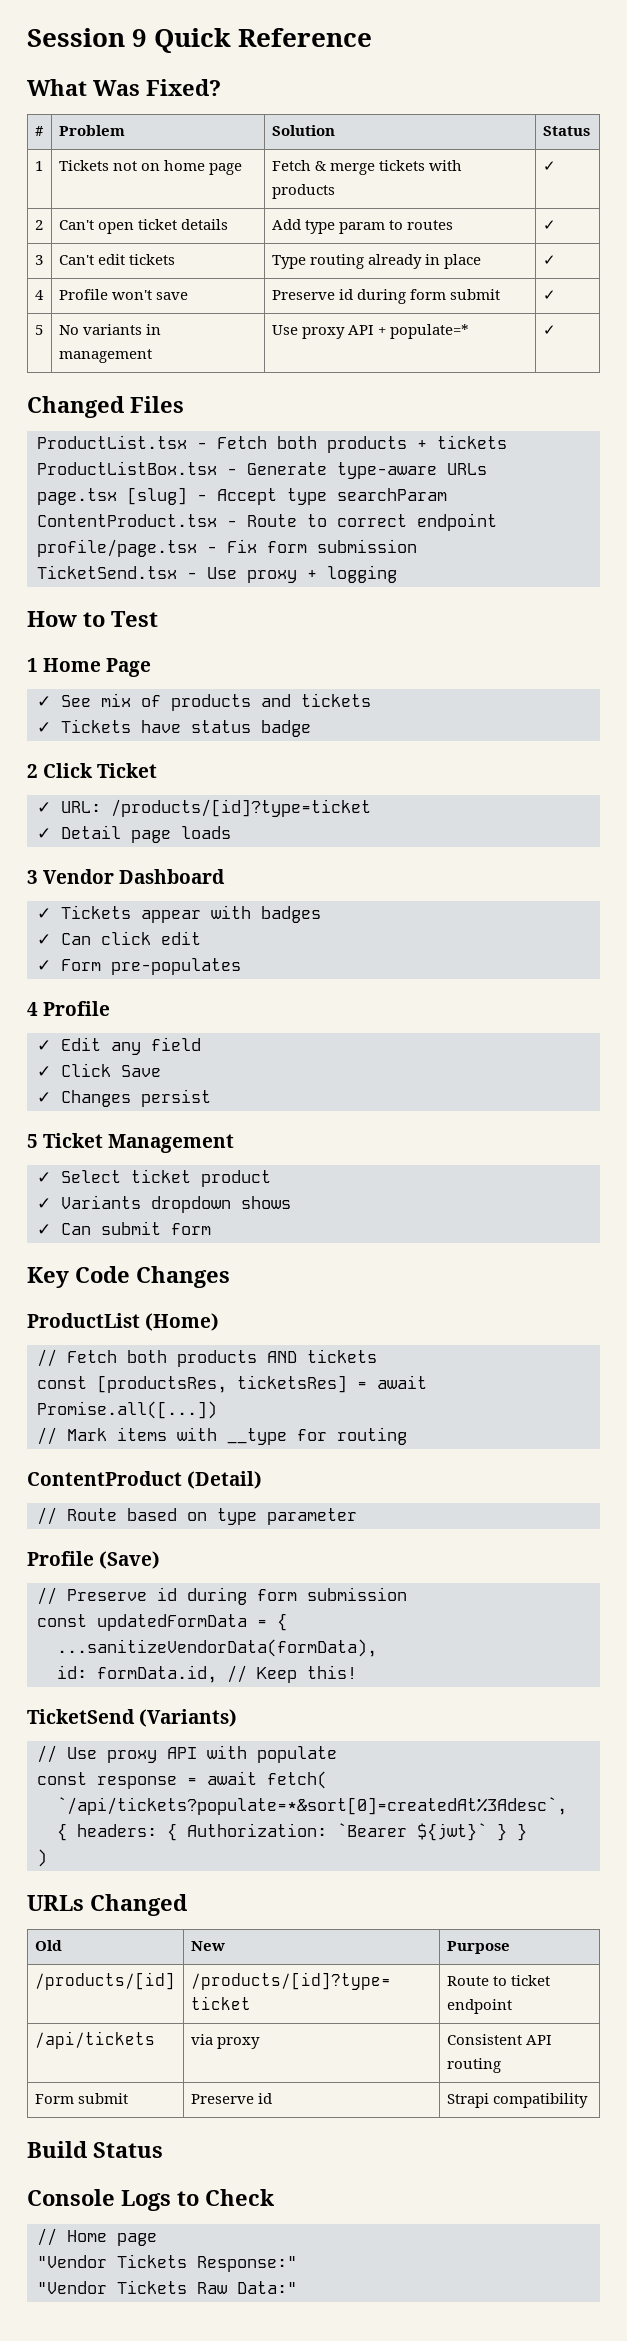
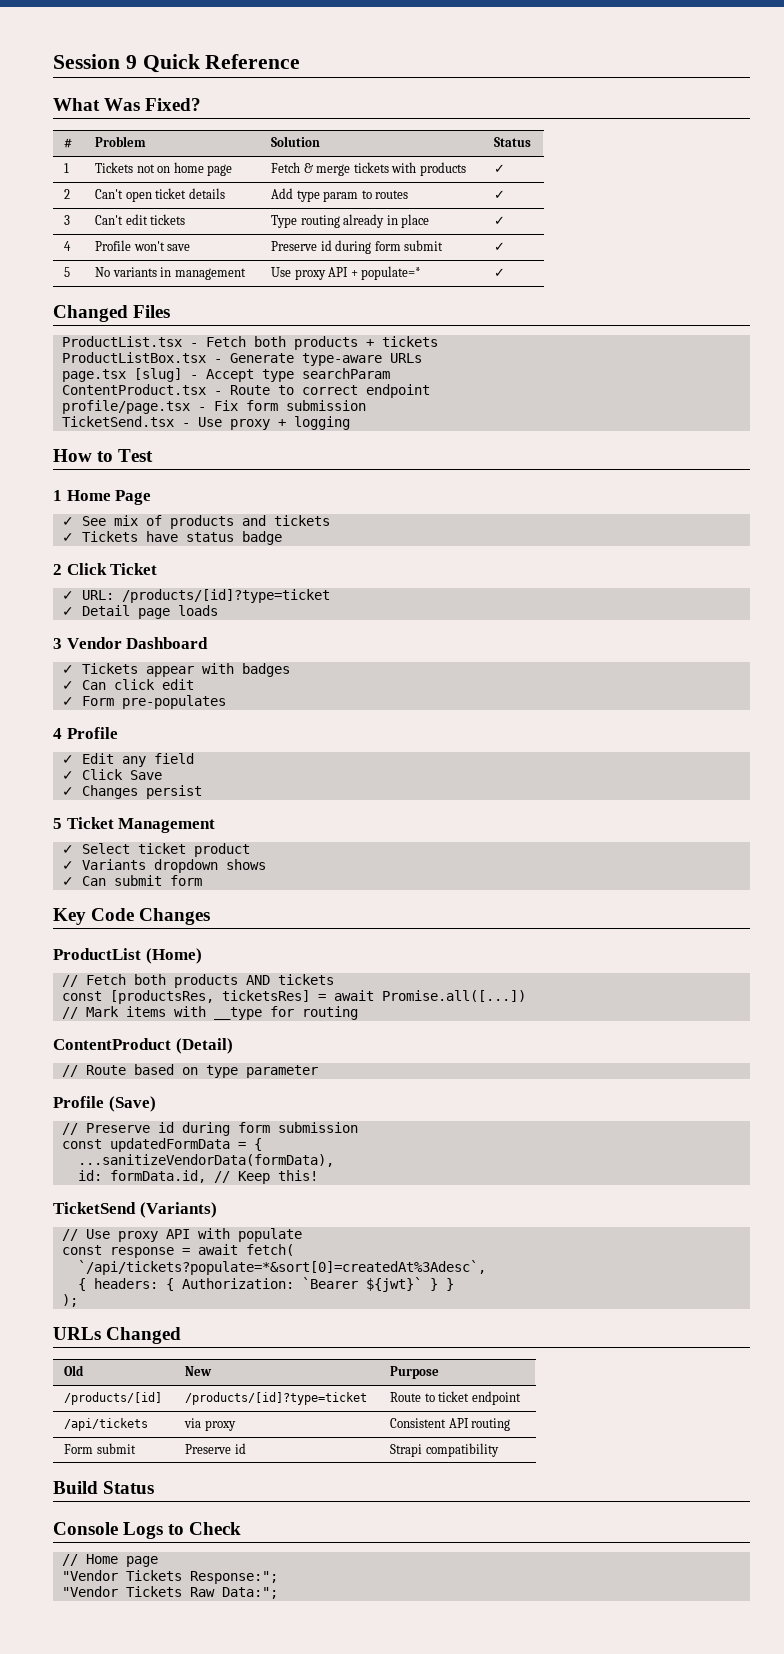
[36,1849,47,1867] ) -> [61,1294,78,1307] );
[196,2256,297,2272] Response:" -> [189,1571,278,1584] Response:";
[236,2281,297,2294] Data:" -> [221,1587,278,1599] Data:";

